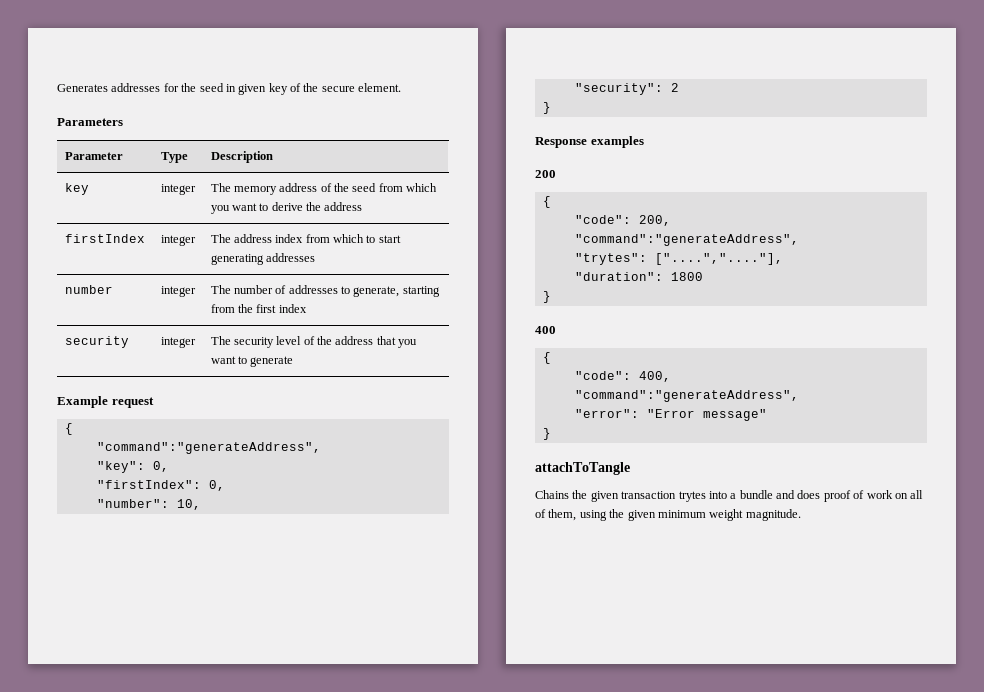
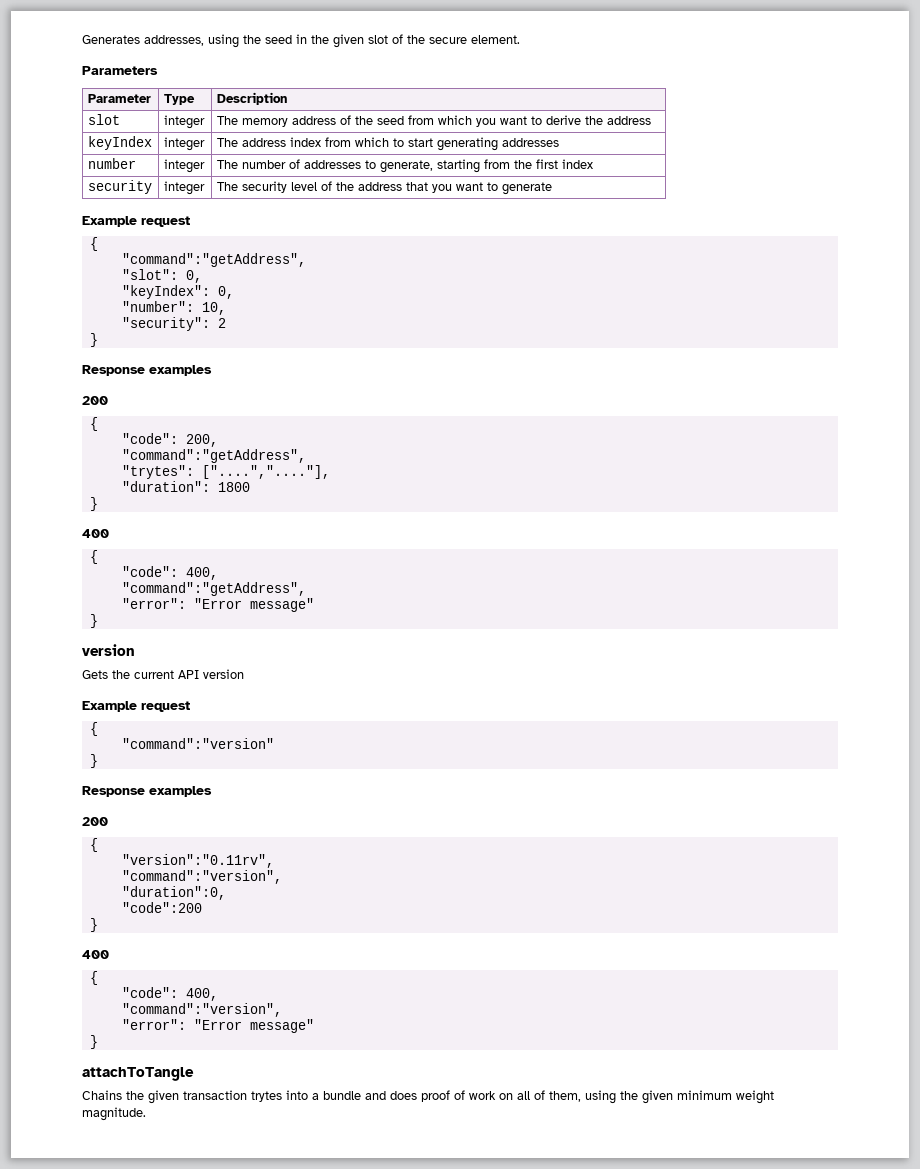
[111,83,179,92] addresses for -> [144,34,239,48] addresses, using
[238,83,288,95] given key -> [311,34,388,48] the given slot
[64,183,89,195] key -> [87,114,120,125] slot
[64,234,145,243] firstIndex -> [87,136,152,150] keyIndex
[96,442,321,454] [96,461,169,473] [96,480,201,489] "command":"generateAddress", // "key": 0, // "firstIndex": -> [121,253,306,267] [121,269,202,283] [121,285,210,299] "command":"getAddress", // "slot": 0, // "keyIndex":
[574,234,799,246] "command":"generateAddress", -> [121,449,306,463] "command":"getAddress",
[574,390,799,402] "command":"generateAddress", -> [121,582,306,596] [121,598,314,612] [89,614,98,628] [82,644,135,656] [82,669,244,679] [82,701,190,712] [89,722,98,736] [121,738,274,749] [89,754,98,768] [82,786,212,797] [82,817,108,826] [89,838,98,852] [121,854,274,868] [121,870,282,884] [121,886,226,900] [121,902,202,913] [89,918,98,932] [82,950,109,959] [89,971,98,985] [121,987,218,1001] [121,1003,282,1017] "command":"getAddress", // "error": "Error message" // } // version // Gets the current API version // Example request // { // "command":"version" // } // Response examples // 200 // { // "version":"0.11rv", // "command":"version", // "duration":0, // "code":200 // } // 400 // { // "code": 400, // "command":"version",

